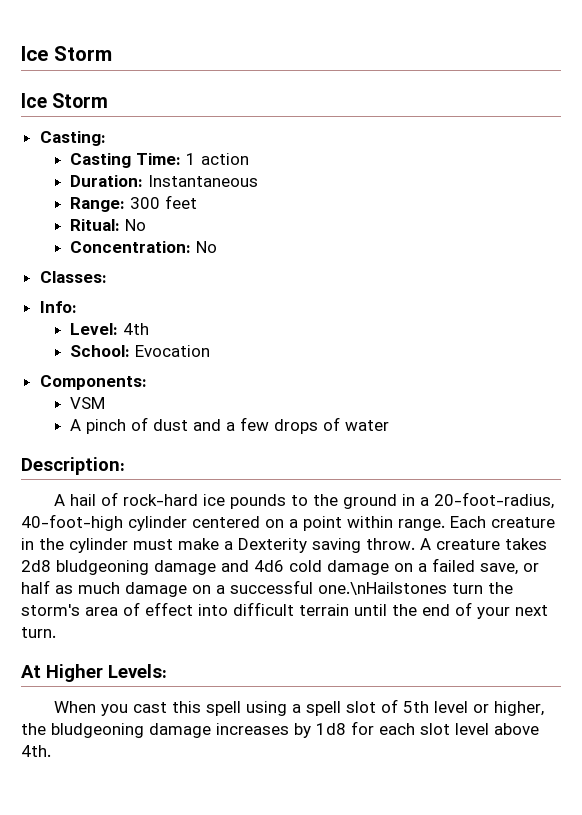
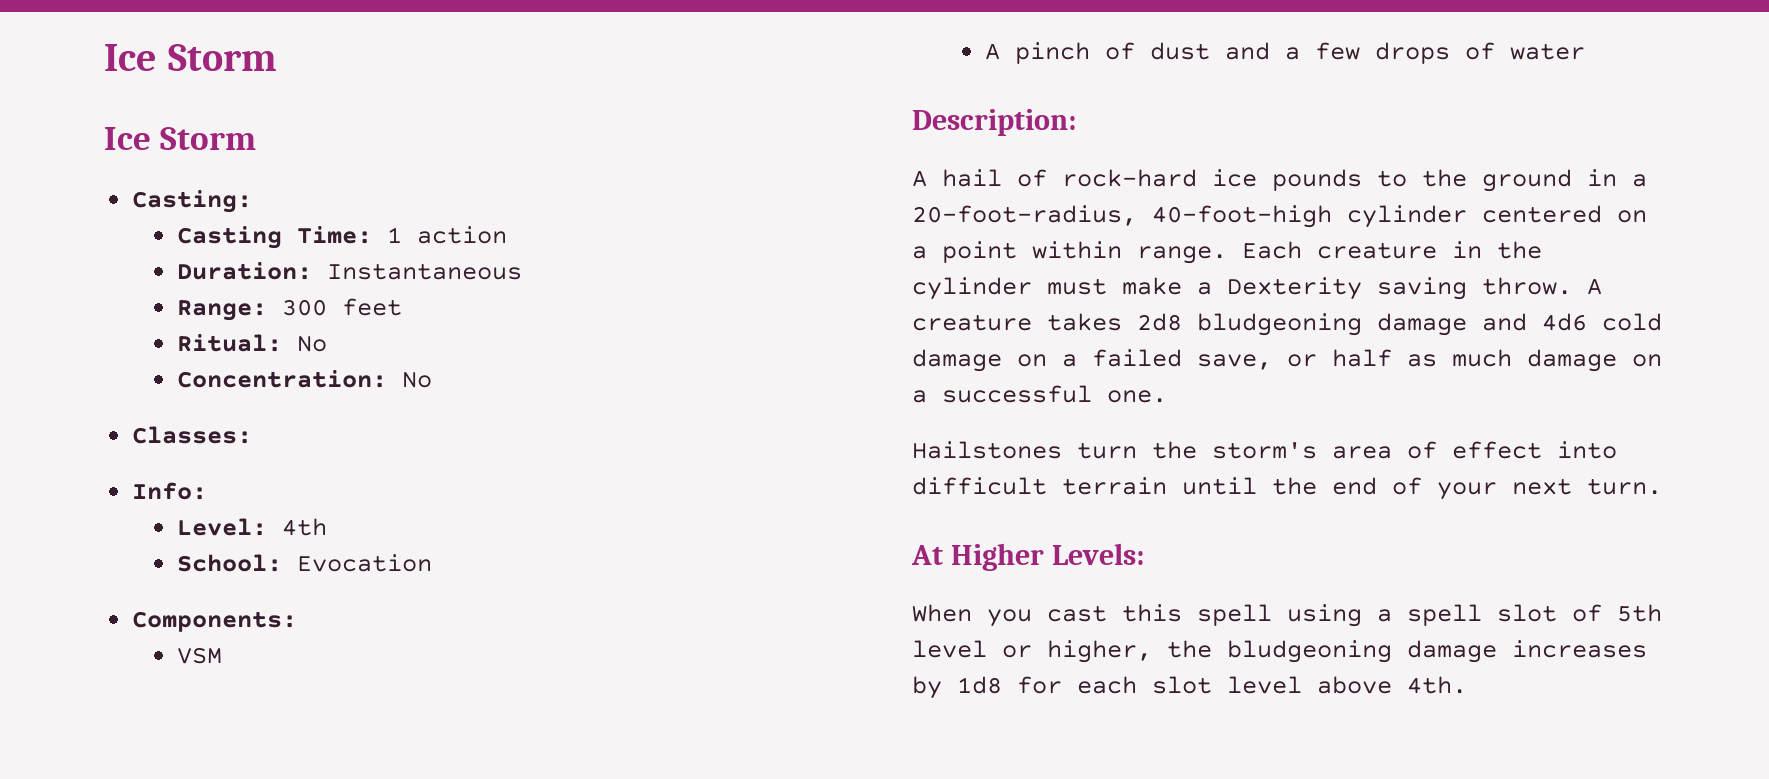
[318,582,447,595] one.\nHailstones -> [1107,390,1167,403] [912,441,1062,459] one. // Hailstones

